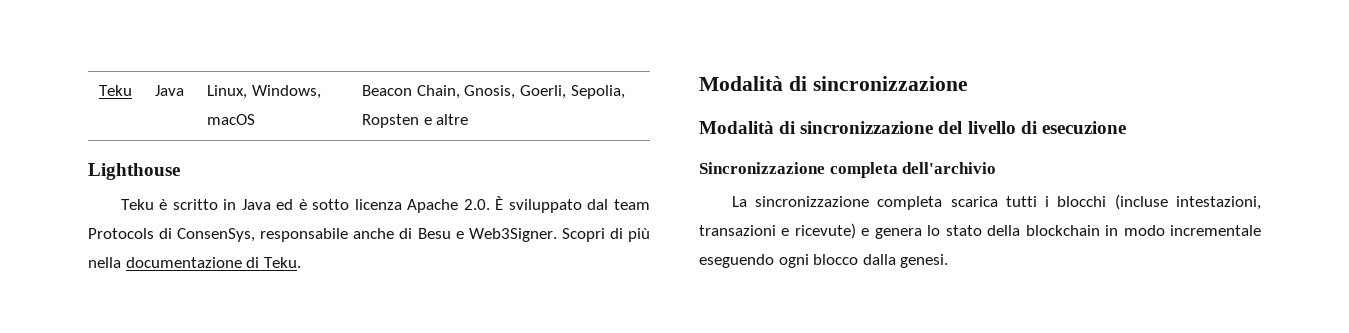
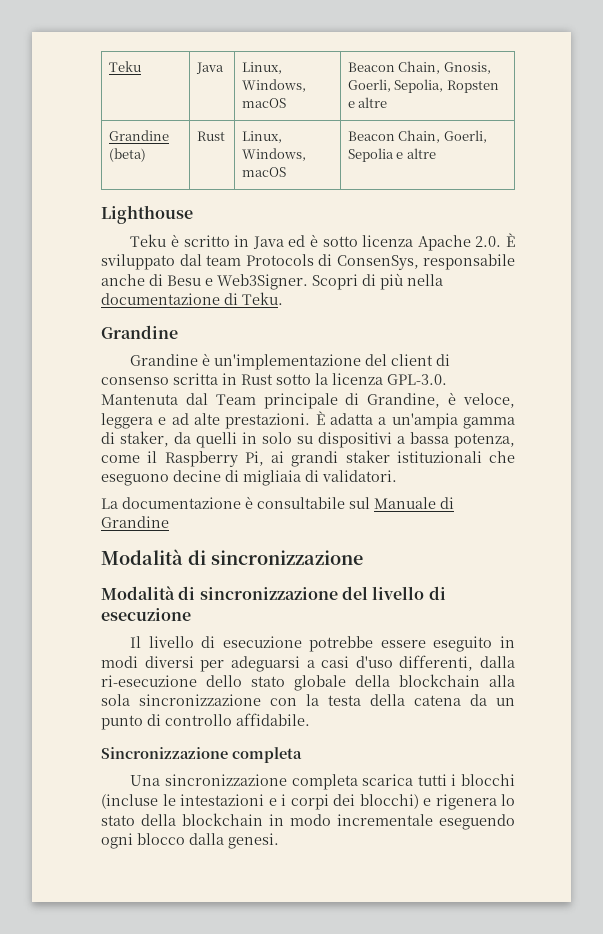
(469, 119) none -> [108,130,169,141] [108,148,146,162] [196,131,225,141] [241,131,282,143] [241,148,306,161] [241,167,286,177] [347,130,487,143] [347,148,436,162] // Grandine (beta) | Rust | Linux, Windows, macOS | Beacon Chain, Goerli, Sepolia e altre
(301, 262) none -> [101,325,178,339] [130,353,451,370] [101,373,447,385] [101,392,515,409] [101,411,515,429] [101,431,515,448] [101,450,515,467] [101,470,397,486] [101,496,454,509] [101,516,169,528] // Grandine // Grandine è un'implementazione del client di consenso scritta in Rust sotto la licenza GPL-3.0. Mantenuta dal Team principale di Grandine, è veloce, leggera e ad alte prestazioni. È adatta a un'ampia gamma di staker, da quelli in solo su dispositivi a bassa potenza, come il Raspberry Pi, ai grandi staker istituzionali che eseguono decine di migliaia di validatori. // La documentazione è consultabile sul Manuale di Grandine
(1126, 127) none -> [130,636,515,652] [101,655,515,672] [101,674,515,691] [101,694,515,706] [101,713,310,730] // Il livello di esecuzione potrebbe essere eseguito in modi diversi per adeguarsi a casi d'uso differenti, dalla ri-esecuzione dello stato globale della blockchain alla sola sincronizzazione con la testa della catena da un punto di controllo affidabile.
[902,162,997,174] [731,196,747,207] dell'archivio // La -> [130,775,161,786] // Una
[1176,196,1261,210] [699,223,922,239] intestazioni, transazioni e ricevute) e genera -> [162,794,497,810] le intestazioni e i corpi dei blocchi) e rigenera

